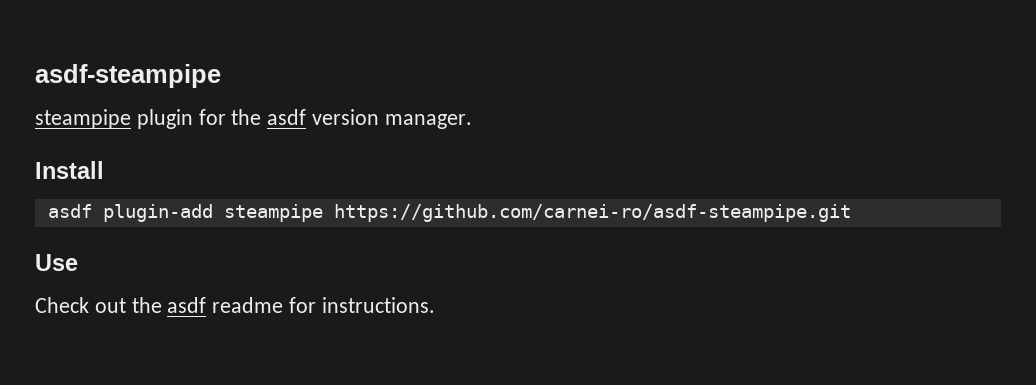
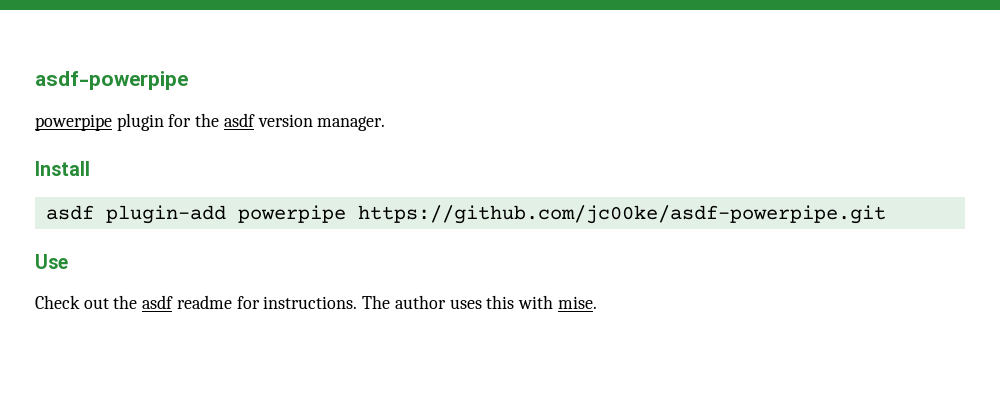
[35,64,221,88] [35,109,131,129] asdf-steampipe // steampipe -> [35,71,188,90] [35,114,112,131] asdf-powerpipe // powerpipe
[223,204,851,222] steampipe https://github.com/carnei-ro/asdf-steampipe.git -> [237,205,886,224] powerpipe https://github.com/jc00ke/asdf-powerpipe.git
(435, 305) none -> [362,295,597,309] The author uses this with mise.

